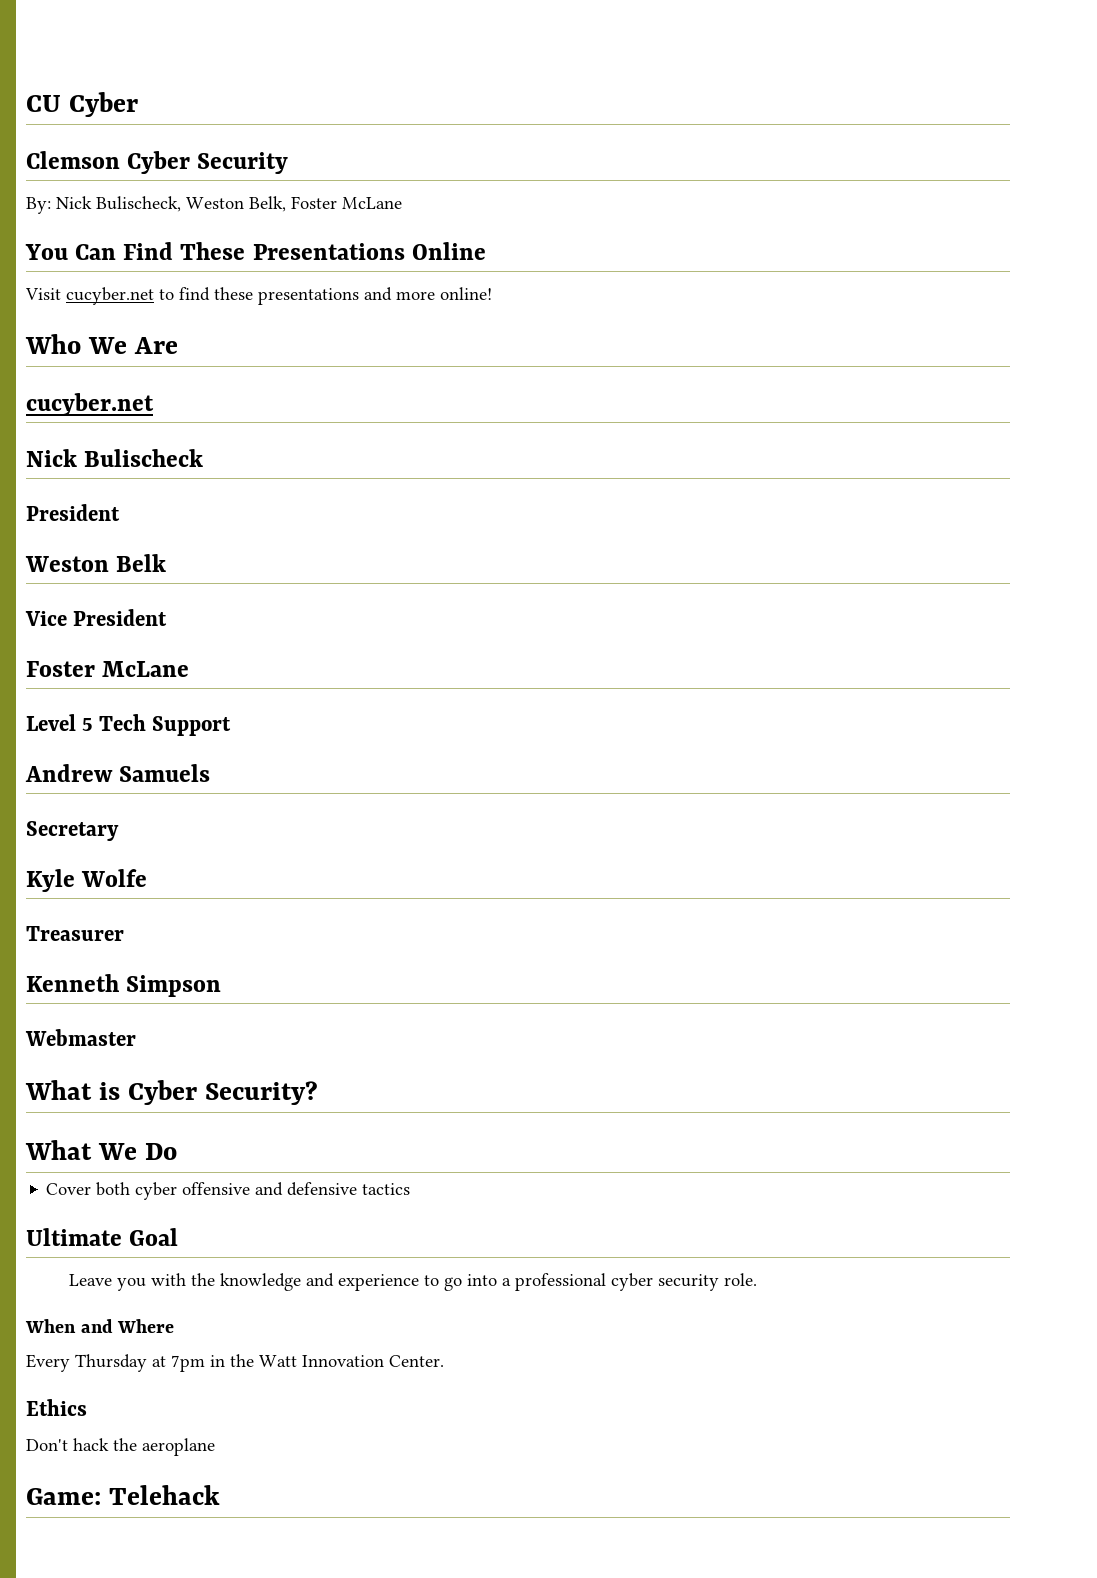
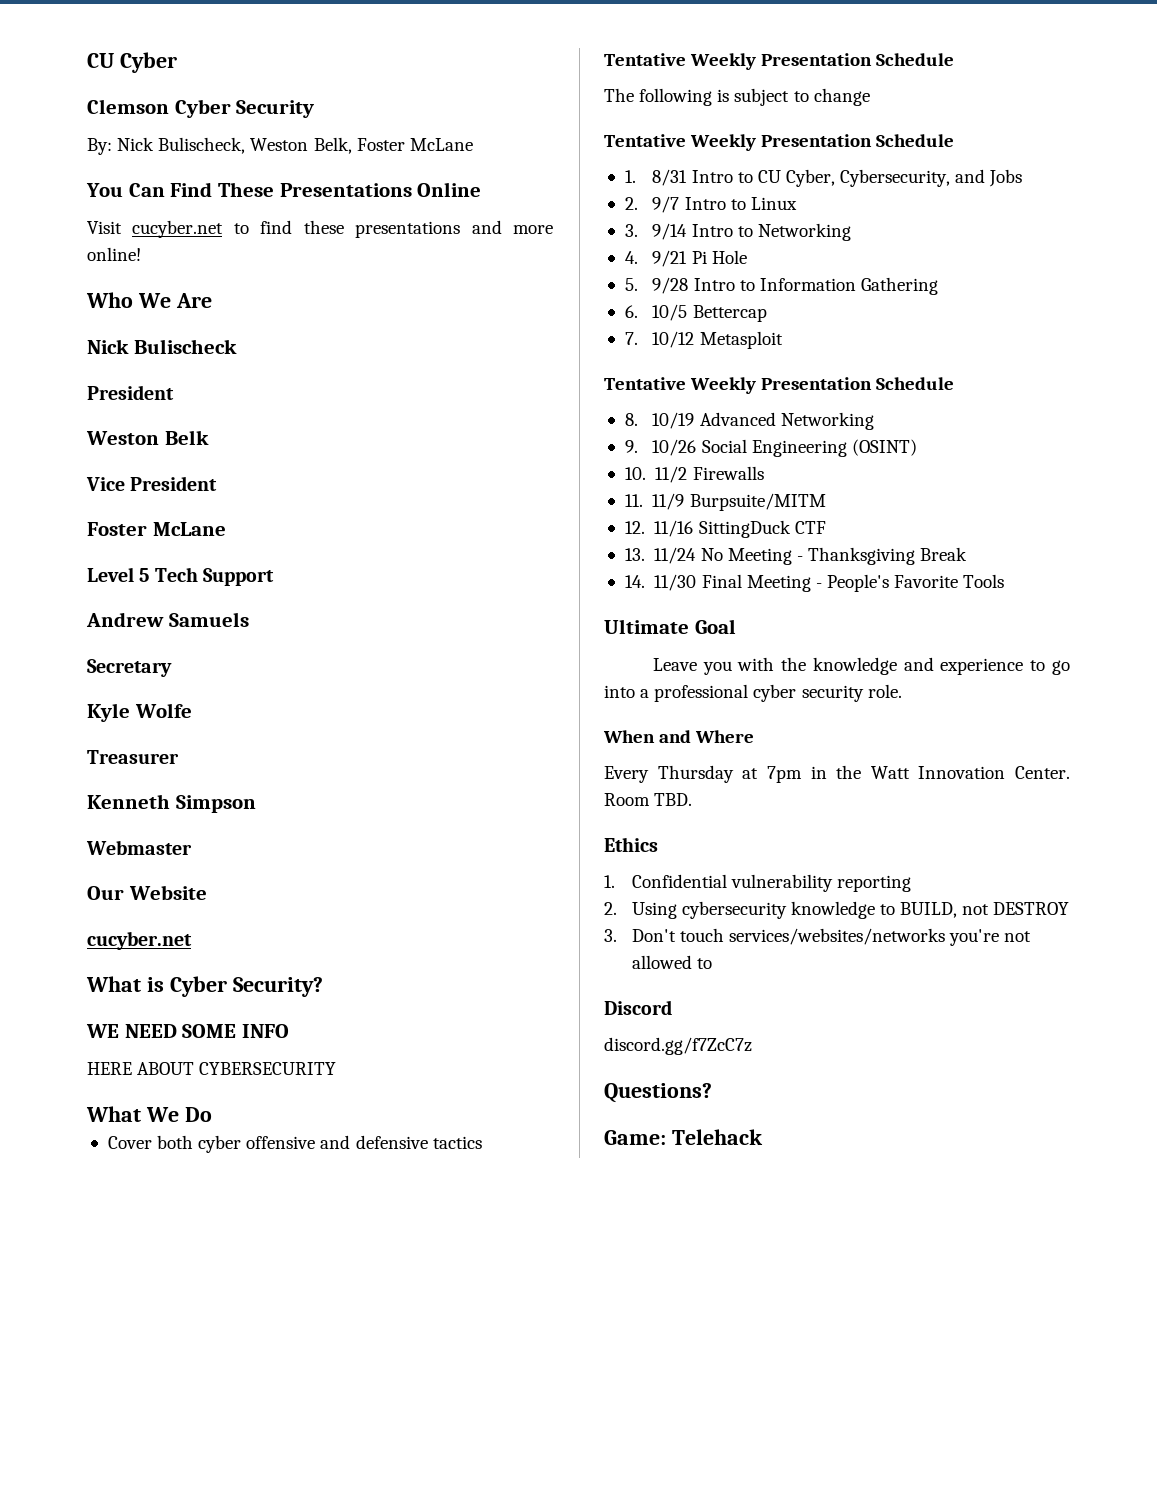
[26,393,154,416] // cucyber.net -> (212, 300) none
(136, 1037) none -> [87,885,207,900] [87,931,192,950] // Our Website // cucyber.net
(318, 1093) none -> [86,1024,290,1038] [87,1062,337,1075] // WE NEED SOME INFO // HERE ABOUT CYBERSECURITY
(411, 1189) none -> [604,53,955,70] [604,88,870,106] [604,134,955,151] [624,169,1023,187] [624,196,797,213] [624,223,851,241] [624,250,747,267] [624,277,938,295] [624,304,767,322] [624,331,783,349] [604,377,955,394] [624,412,874,430] [624,439,917,457] [624,466,764,483] [624,493,826,511] [624,520,826,538] [624,547,968,565] [624,574,1005,592] // Tentative Weekly Presentation Schedule // The following is subject to change // Tentative Weekly Presentation Schedule // 1. 8/31 Intro to CU Cyber, Cybersecurity, and Jobs // 2. 9/7 Intro to Linux // 3. 9/14 Intro to Networking // 4. 9/21 Pi Hole // 5. 9/28 Intro to Information Gathering // 6. 10/5 Bettercap // 7. 10/12 Metasploit // Tentative Weekly Presentation Schedule // 8. 10/19 Advanced Networking // 9. 10/26 Social Engineering (OSINT) // 10. 11/2 Firewalls // 11. 11/9 Burpsuite/MITM // 12. 11/16 SittingDuck CTF // 13. 11/24 No Meeting - Thanksgiving Break // 14. 11/30 Final Meeting - People's Favorite Tools
(444, 1361) none -> [604,793,693,806] Room TBD.
[26,1438,215,1456] Don't hack the aeroplane -> [604,874,911,892] [604,901,1070,919] [604,928,1032,946] [631,955,712,969] [604,1000,672,1015] [604,1037,752,1055] [604,1083,712,1103] 1. Confidential vulnerability reporting // 2. Using cybersecurity knowledge to BUILD, not DESTROY // 3. Don't touch services/websites/networks you're not allowed to // Discord // discord.gg/f7ZcC7z // Questions?

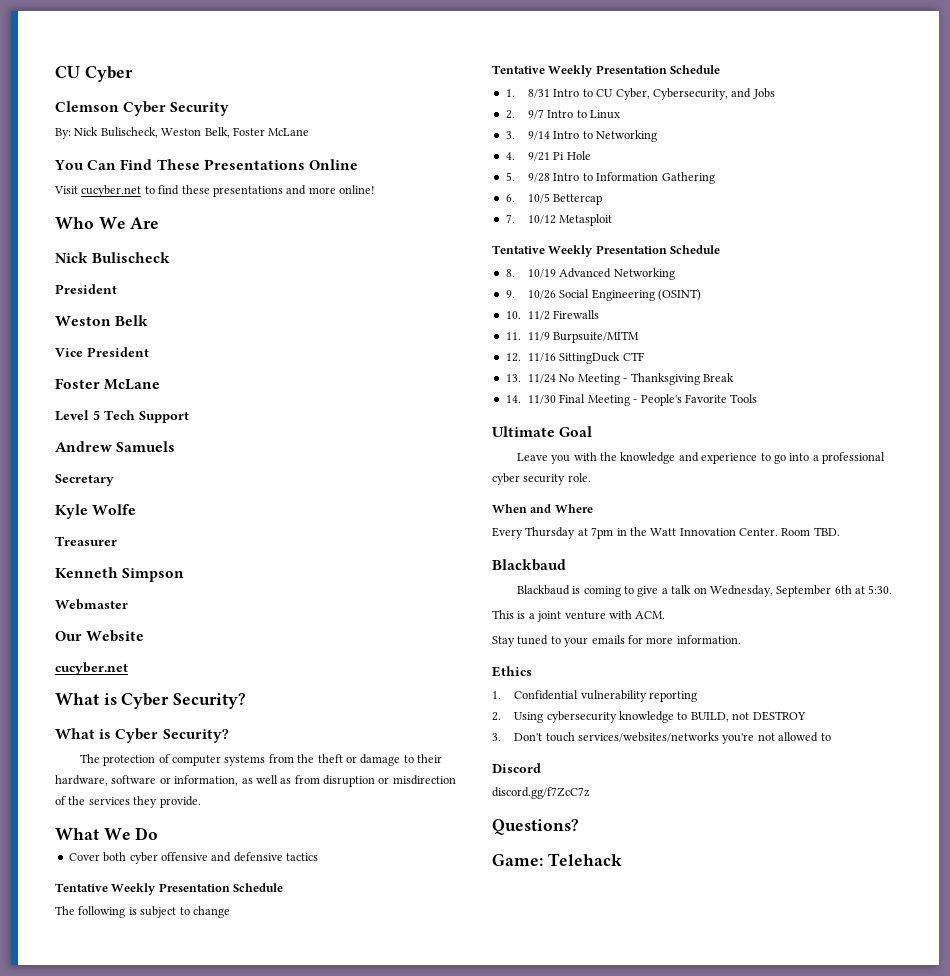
[86,1024,290,1038] [87,1062,337,1075] WE NEED SOME INFO // HERE ABOUT CYBERSECURITY -> [55,728,229,743] [79,754,443,766] [55,775,456,787] [55,796,201,808] What is Cyber Security? // The protection of computer systems from the theft or damage to their hardware, software or information, as well as from disruption or misdirection of the services they provide.
(693, 799) none -> [492,559,566,571] [516,585,893,597] [492,610,666,622] [492,635,741,647] // Blackbaud // Blackbaud is coming to give a talk on Wednesday, September 6th at 5:30. // This is a joint venture with ACM. // Stay tuned to your emails for more information.

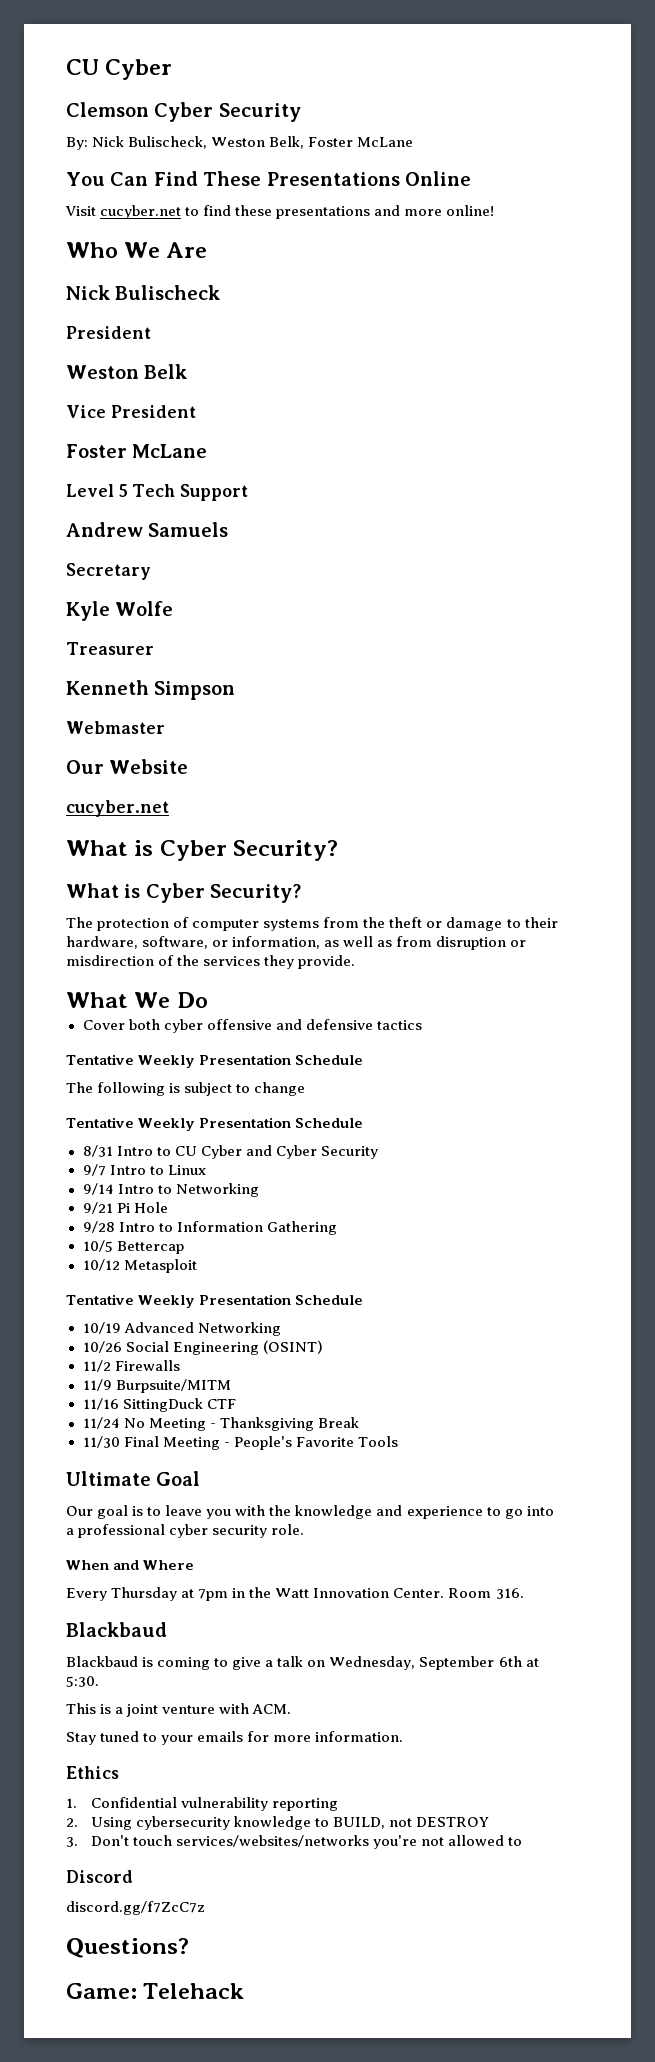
[111,775,157,784] software -> [142,936,209,949] software,
[505,89,515,97] 1. -> (364, 1123) none
[615,88,775,100] [505,110,515,119] Cyber, Cybersecurity, and Jobs // 2. -> [200,1145,378,1159] Cyber and Cyber Security //
[505,131,515,139] 3. -> (206, 1170) none
[505,152,515,160] 4. -> (259, 1190) none
[505,172,515,181] 5. -> (168, 1207) none
[505,194,515,202] 6. -> (337, 1228) none
[505,214,515,223] 7. -> (184, 1247) none
[505,269,515,277] 8. -> (364, 1300) none
[505,290,515,298] 9. -> (281, 1329) none
[505,311,521,319] 10. -> (323, 1347) none
[505,332,521,340] 11. -> (180, 1365) none
[505,353,521,362] 12. -> (231, 1386) none
[505,374,521,382] 13. -> (236, 1404) none
[505,395,521,403] 14. -> (359, 1422) none
[516,453,548,461] Leave -> [66,1505,203,1519] Our goal is to leave
[813,527,840,536] TBD. -> [495,1588,524,1599] 316.

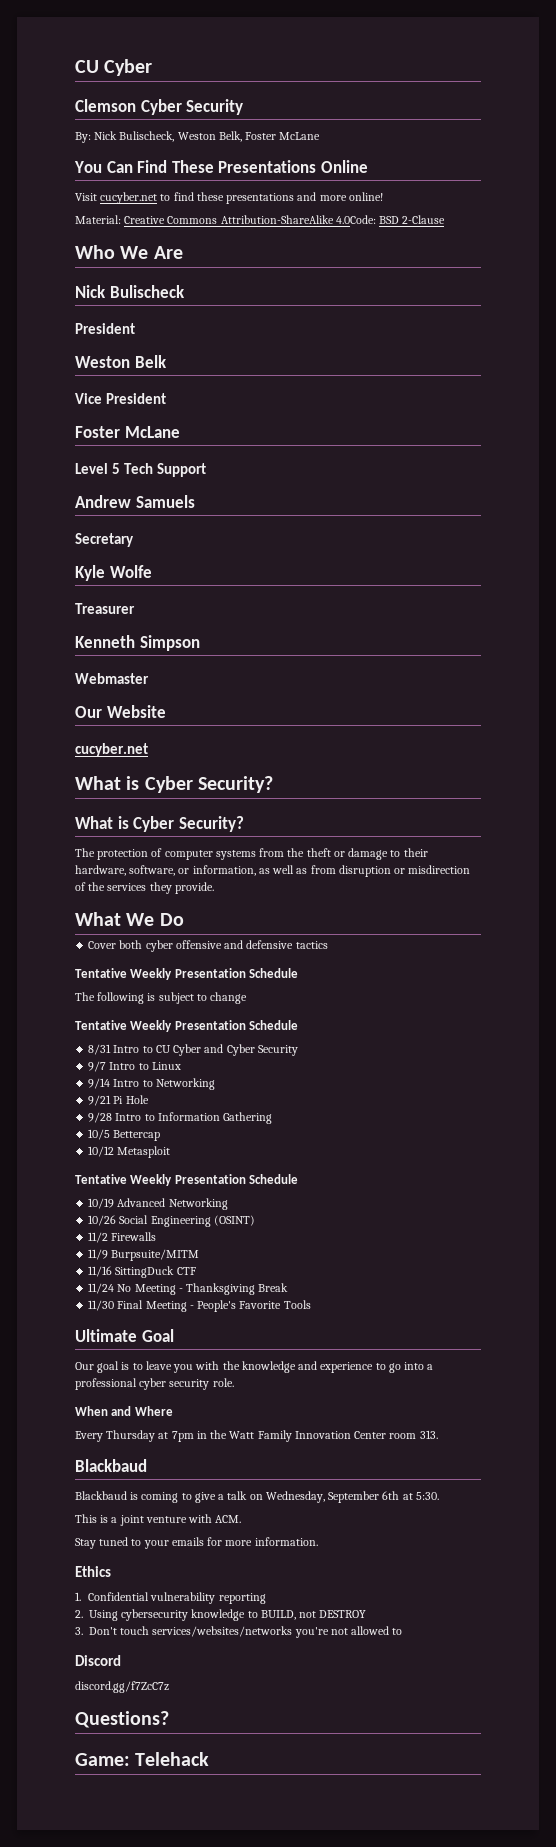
(495, 210) none -> [75,215,446,224] // Material: Creative Commons Attribution-ShareAlike 4.0Code: BSD 2-Clause
[313,1588,524,1599] Innovation Center. Room 316. -> [257,1430,438,1442] Family Innovation Center room 313.

